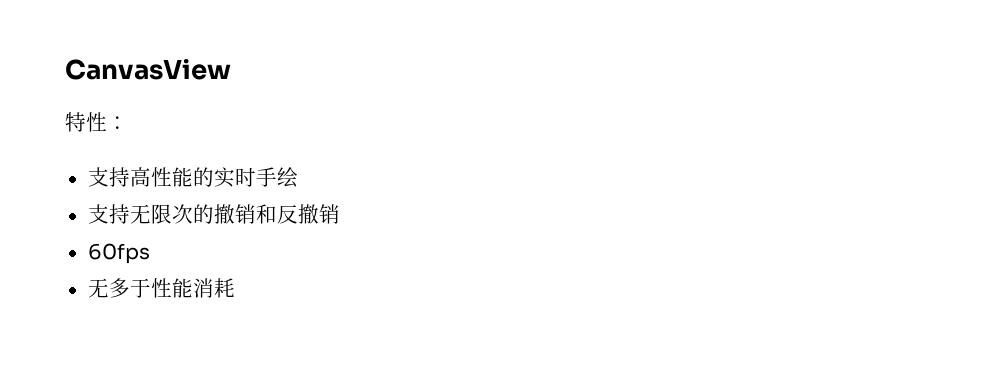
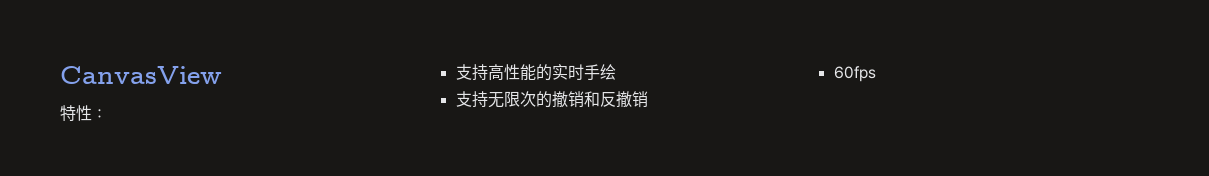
[87,278,235,298] // 无多于性能消耗 -> (876, 74) none

